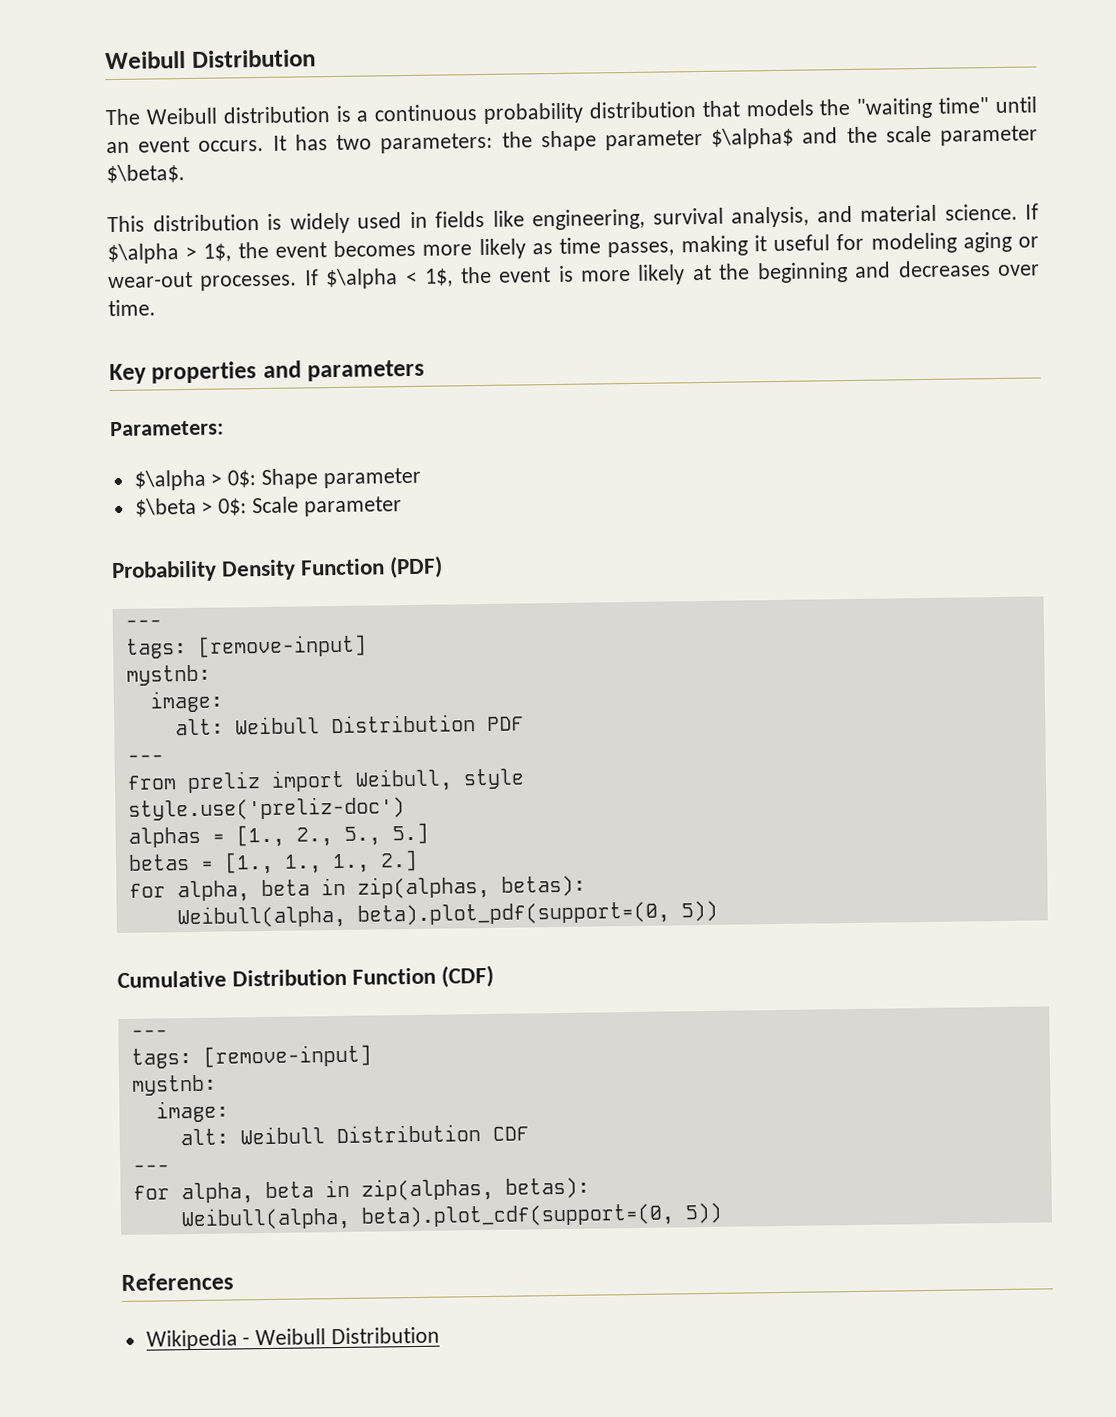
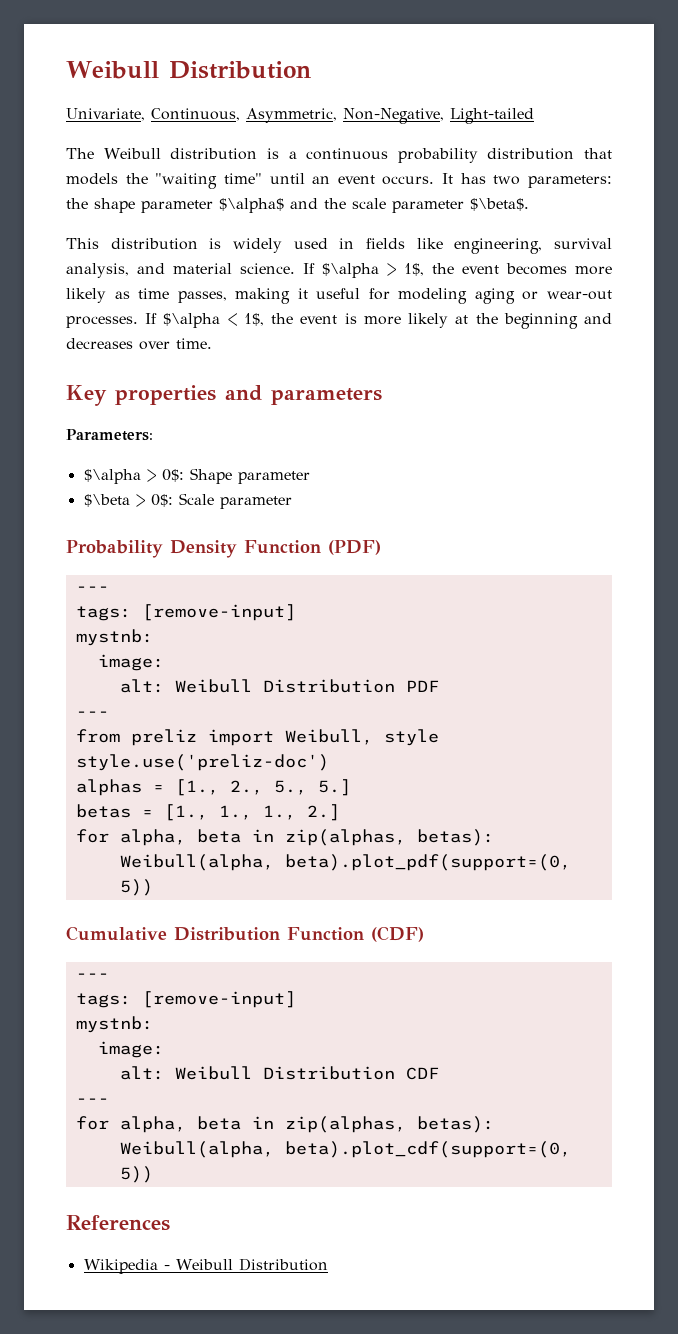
[105,49,316,70] Weibull Distribution -> [66,61,311,79] [66,108,534,124] Weibull Distribution // Univariate, Continuous, Asymmetric, Non-Negative, Light-tailed

